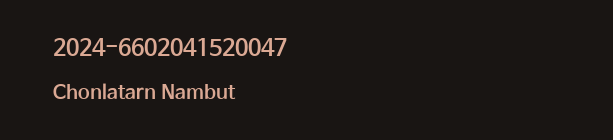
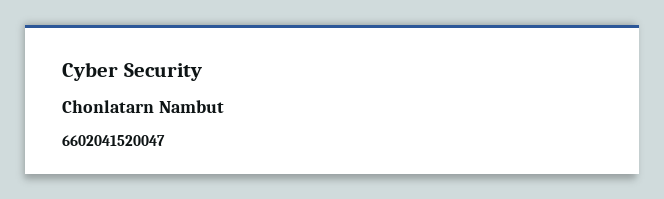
[53,38,287,56] 2024-6602041520047 -> [62,62,202,81] Cyber Security
(237, 91) none -> [62,135,165,146] // 6602041520047

